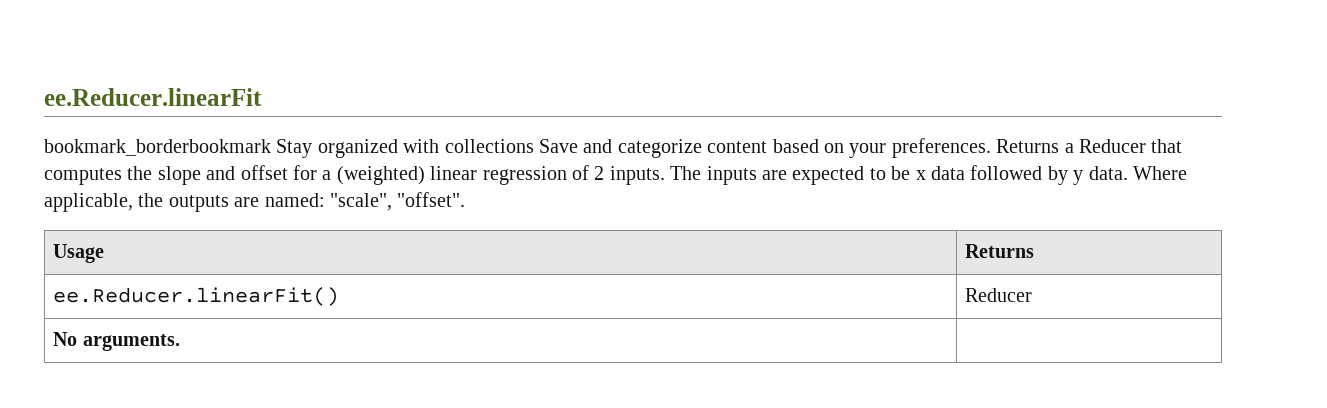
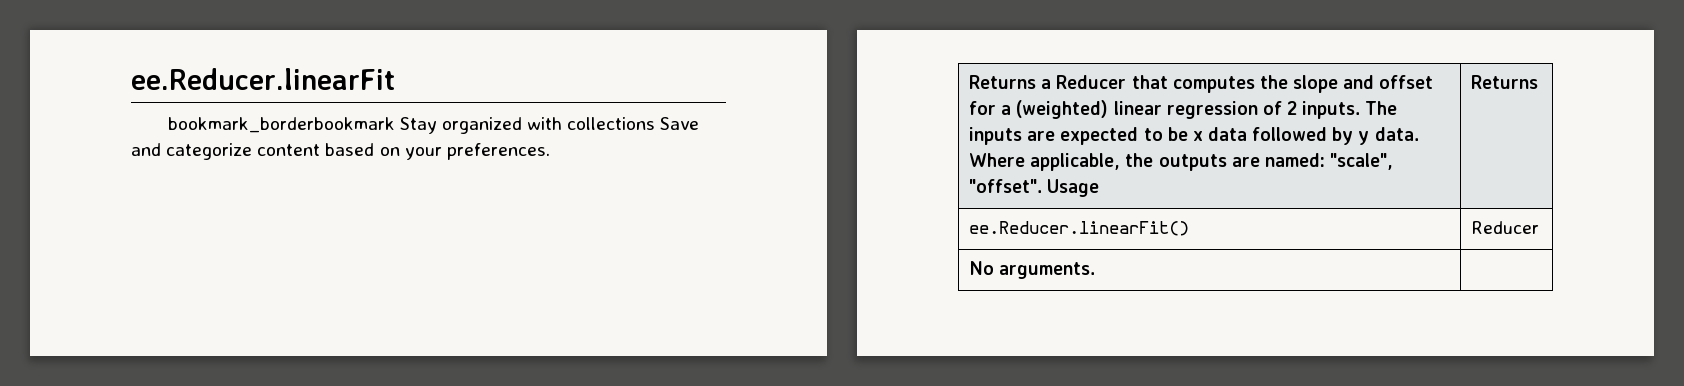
(991, 148) none -> (550, 151) //
(466, 199) // -> (1043, 186) none

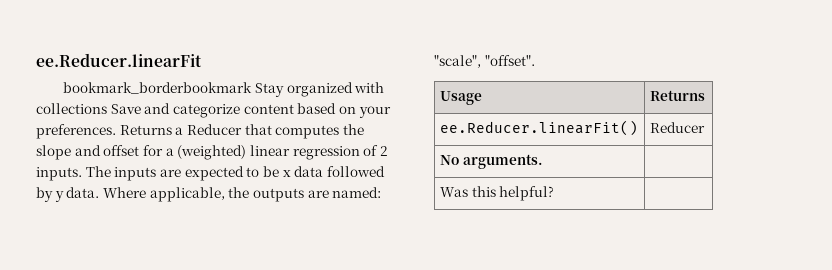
(550, 151) // -> (116, 131) none
(1043, 186) none -> (535, 60) //
(1096, 270) none -> [439,186,555,201] // Was this helpful? |

